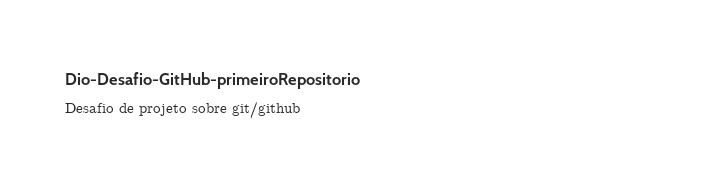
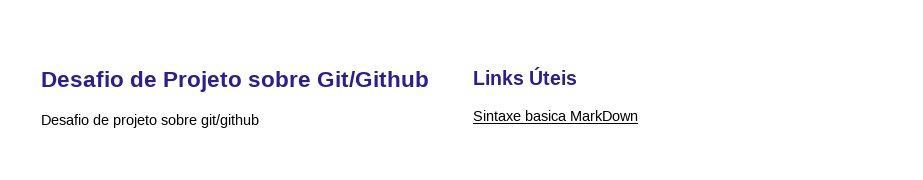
[65,72,360,89] Dio-Desafio-GitHub-primeiroRepositorio -> [41,71,430,92] Desafio de Projeto sobre Git/Github
(300, 110) none -> [473,67,578,85] [473,110,638,121] // Links Úteis // Sintaxe basica MarkDown

